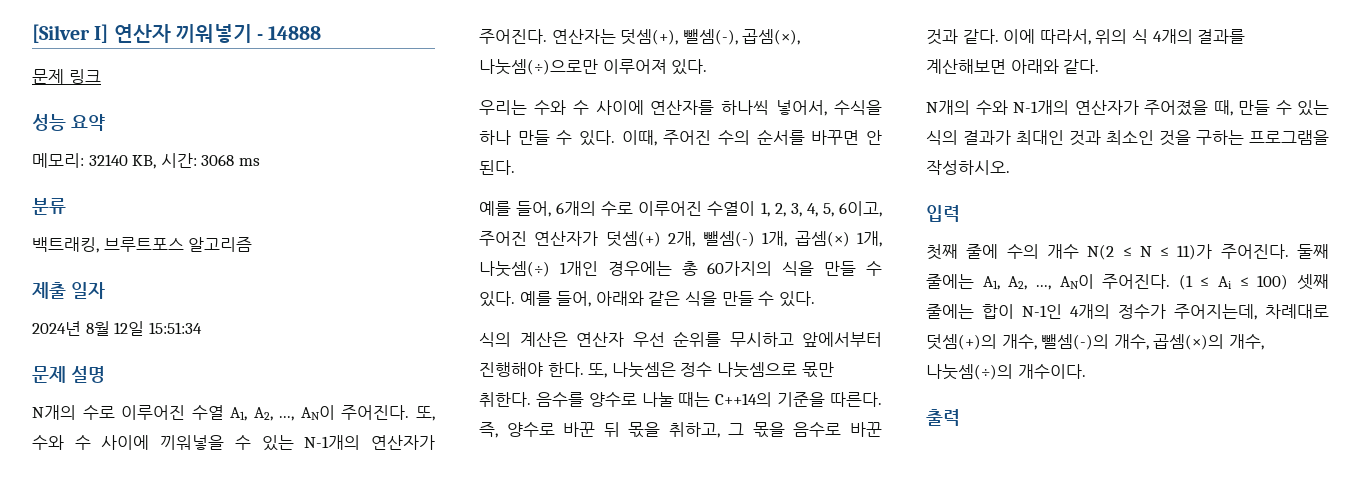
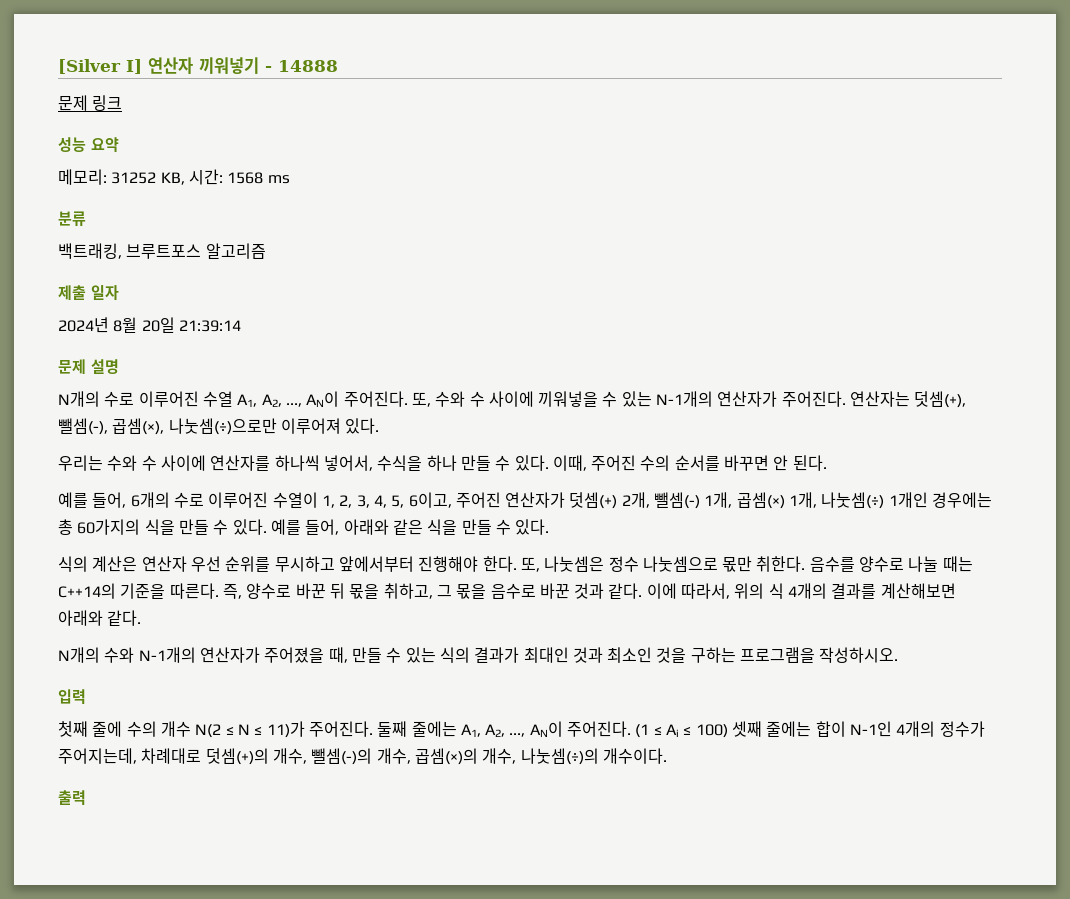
[88,154,128,166] 32140 -> [111,172,157,184] 31252
[201,154,235,166] 3068 -> [227,172,264,184] 1568
[114,321,202,336] 12일 15:51:34 -> [141,317,241,333] 20일 21:39:14

